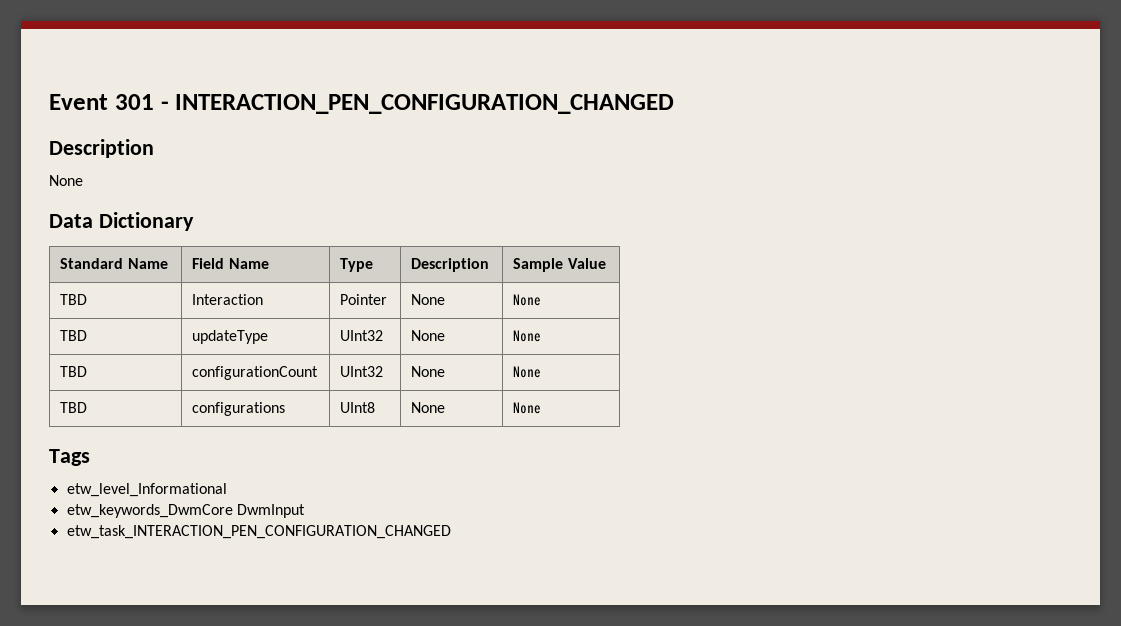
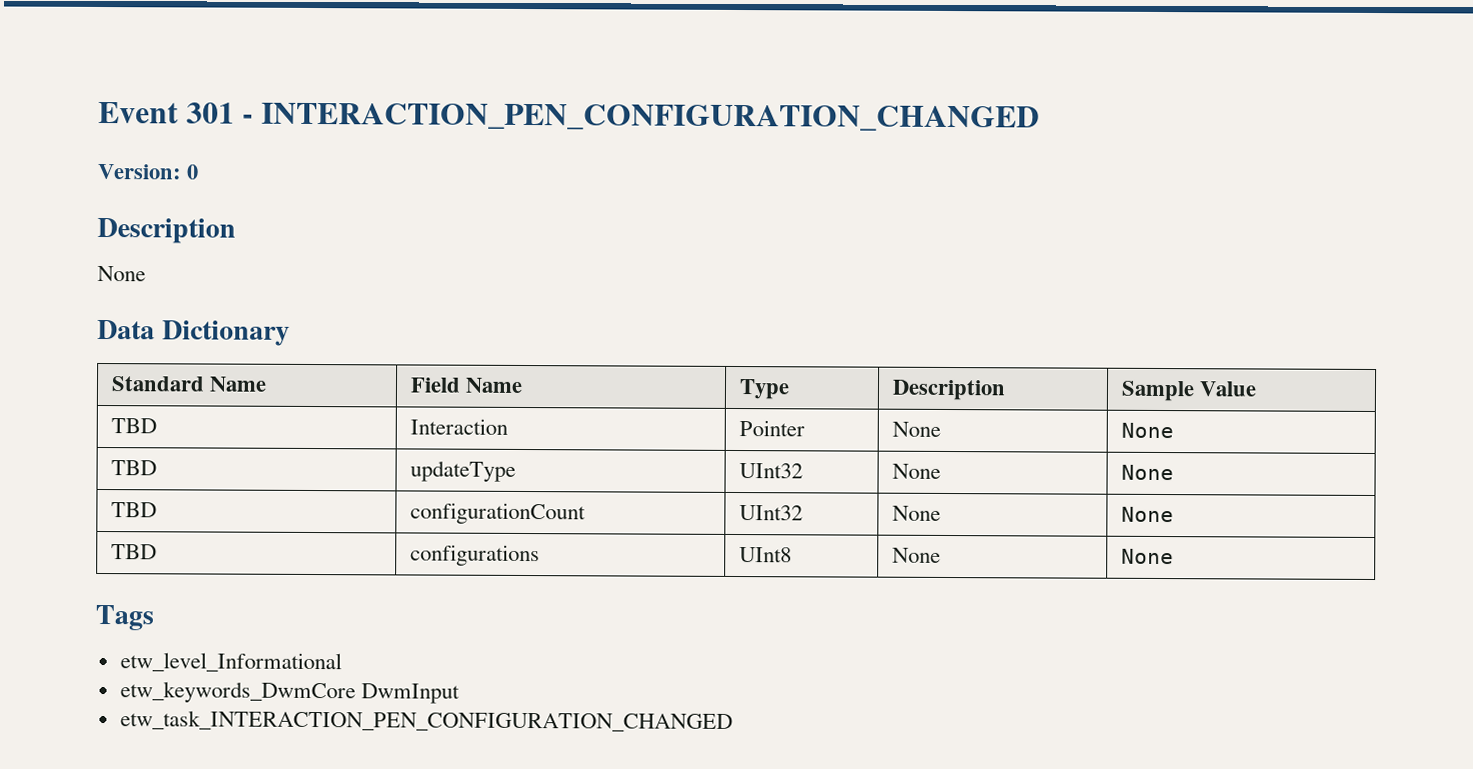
(675, 104) none -> [97,163,200,180] // Version: 0

